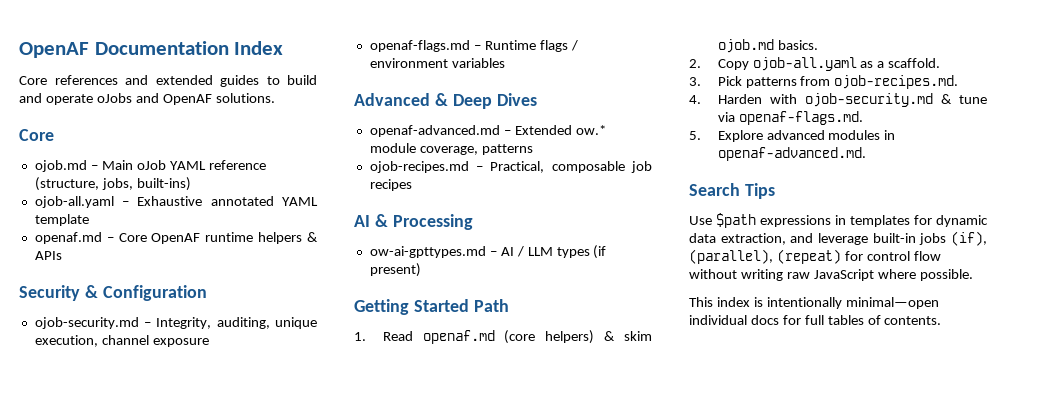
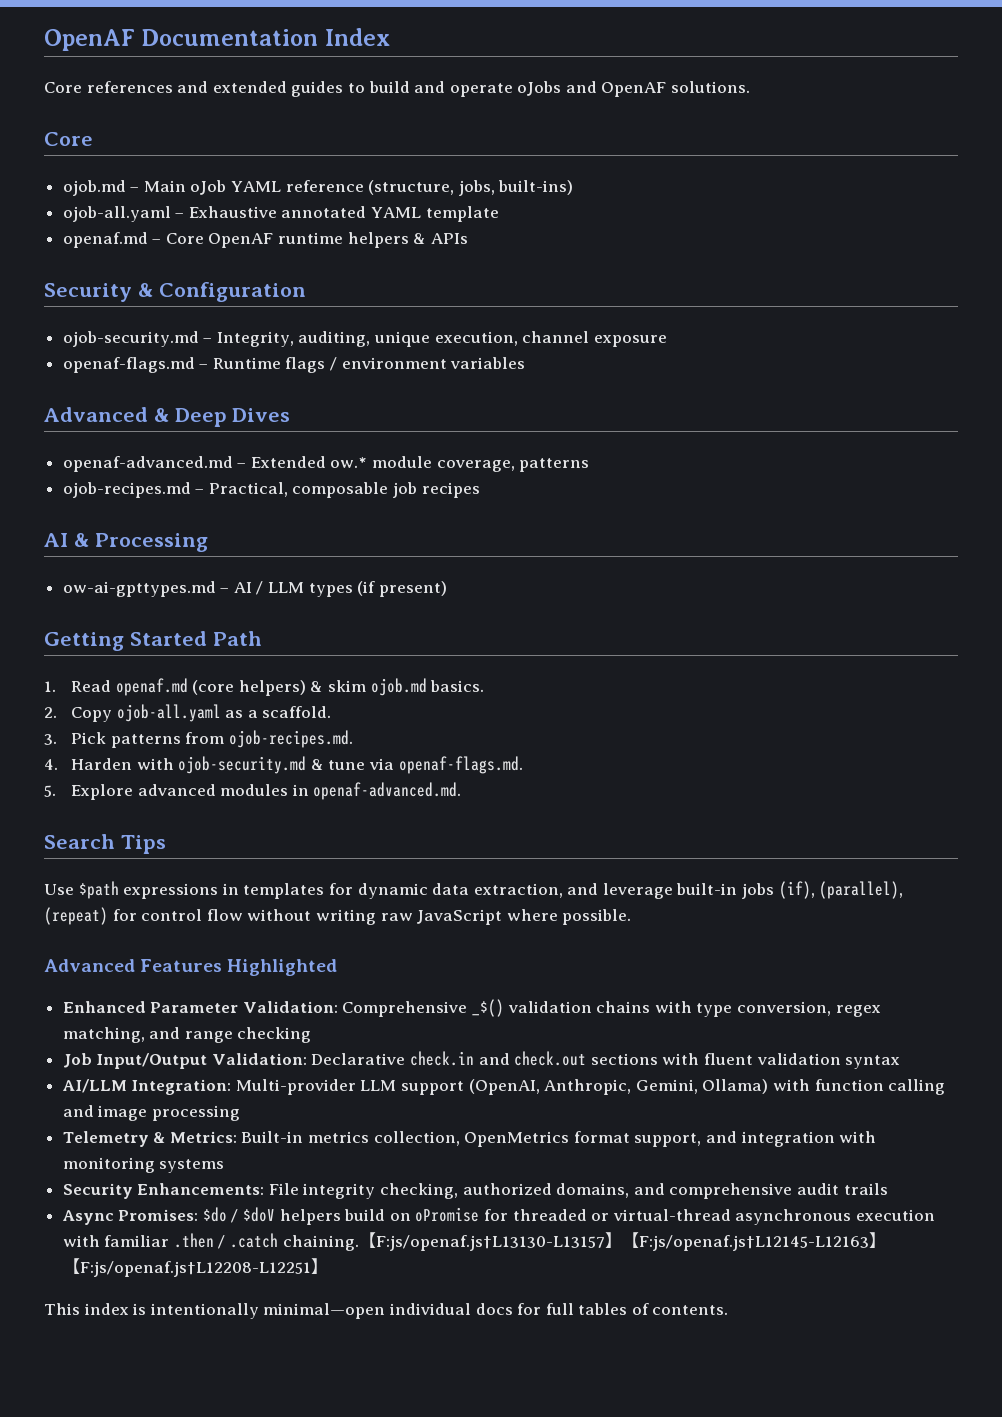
(973, 275) none -> [44,959,338,976] [62,999,881,1017] [62,1027,312,1043] [62,1051,901,1069] [61,1079,946,1095] [62,1105,240,1121] [62,1131,877,1147] [62,1157,225,1173] [62,1183,888,1199] [61,1207,935,1225] [62,1232,886,1251] [62,1258,328,1277] // Advanced Features Highlighted // Enhanced Parameter Validation: Comprehensive _$() validation chains with type conversion, regex matching, and range checking // Job Input/Output Validation: Declarative check.in and check.out sections with fluent validation syntax // AI/LLM Integration: Multi-provider LLM support (OpenAI, Anthropic, Gemini, Ollama) with function calling and image processing // Telemetry & Metrics: Built-in metrics collection, OpenMetrics format support, and integration with monitoring systems // Security Enhancements: File integrity checking, authorized domains, and comprehensive audit trails // Async Promises: $do / $doV helpers build on oPromise for threaded or virtual-thread asynchronous execution with familiar .then / .catch chaining.【F:js/openaf.js†L13130-L13157】【F:js/openaf.js†L12145-L12163】【F:js/openaf.js†L12208-L12251】

